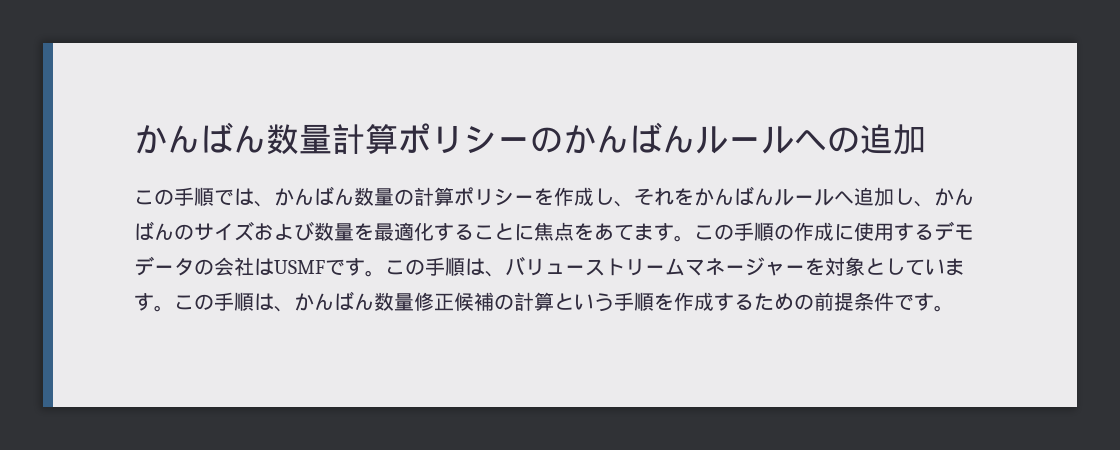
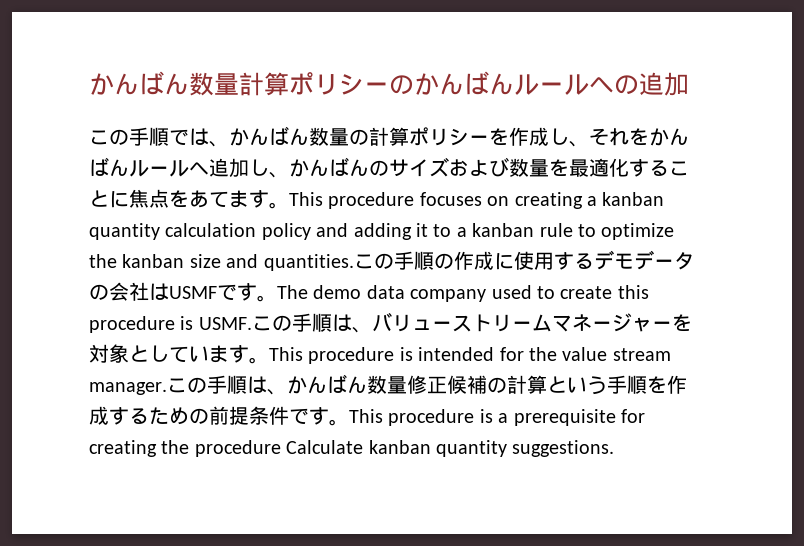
(694, 238) none -> [289,192,665,209] [89,223,675,240] [89,254,354,271] This procedure focuses on creating a kanban quantity calculation policy and adding it to a kanban rule to optimize the kanban size and quantities.
(385, 273) none -> [277,285,649,302] [89,316,252,333] The demo data company used to create this procedure is USMF.
(174, 308) none -> [269,347,671,364] [89,382,167,395] This procedure is intended for the value stream manager.
(954, 308) none -> [349,409,645,426] [89,440,615,457] This procedure is a prerequisite for creating the procedure Calculate kanban quantity suggestions.

